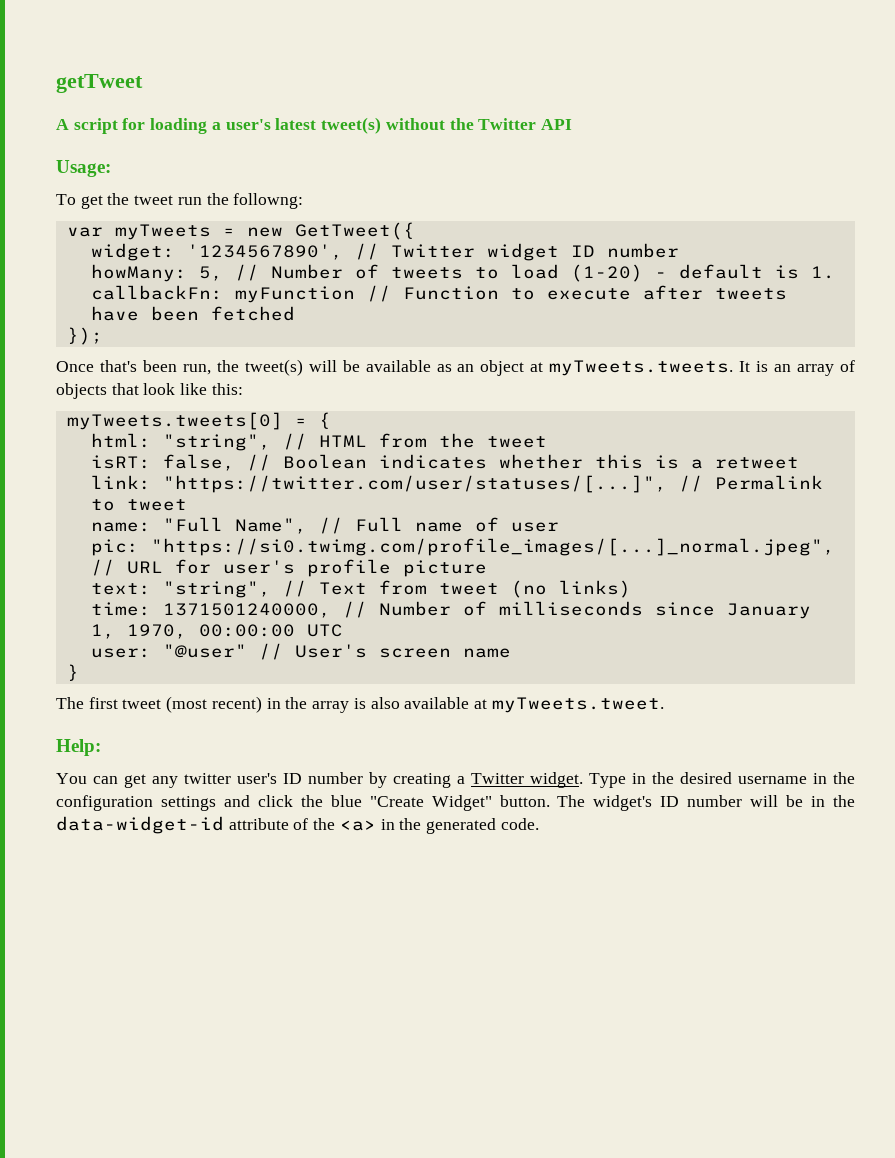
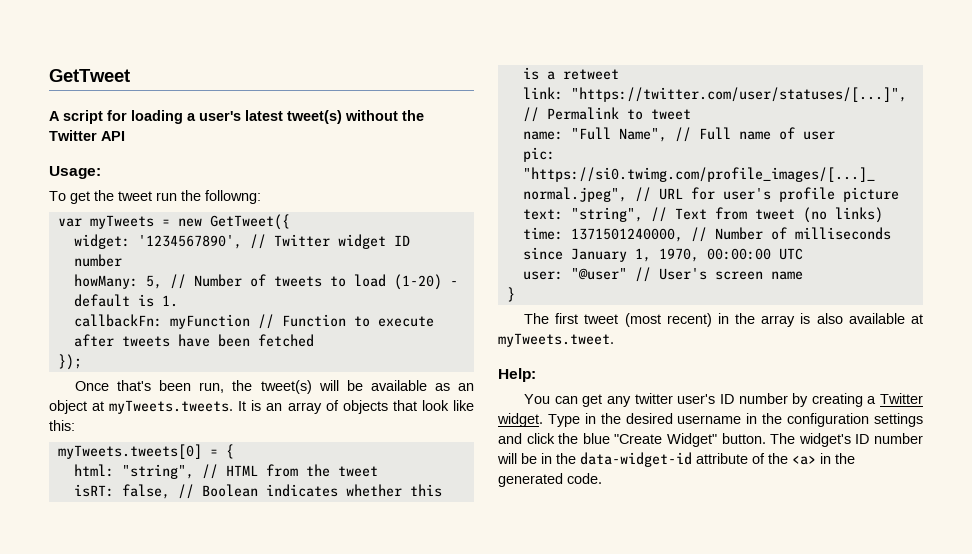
[56,74,143,93] getTweet -> [49,69,130,82] GetTweet

